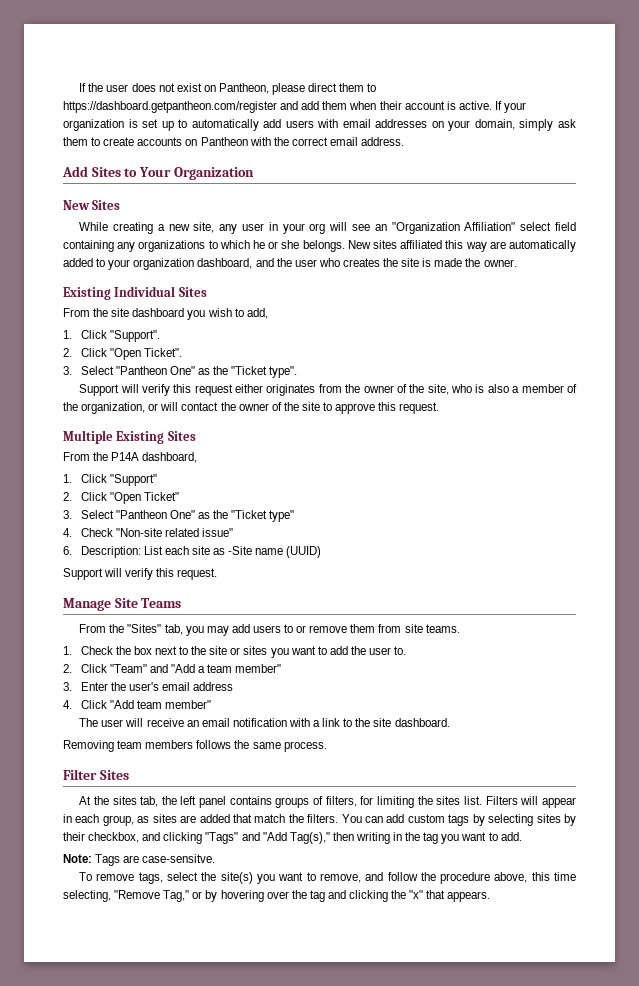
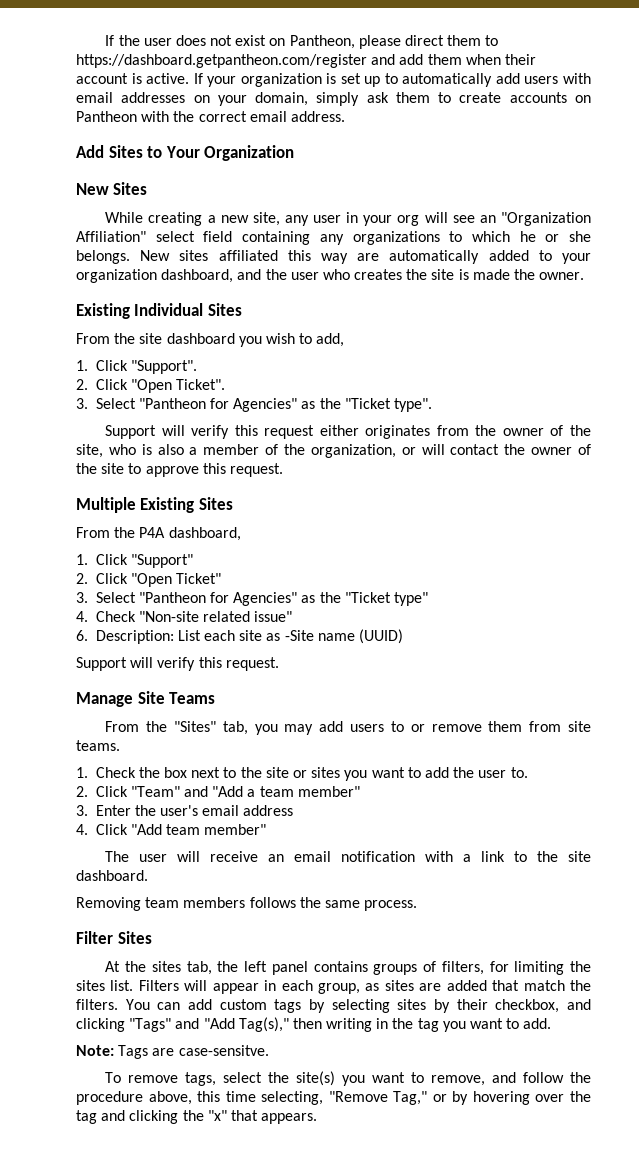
[169,366,195,375] One" -> [210,398,298,412] for Agencies"
[111,452,140,461] P14A -> [139,527,166,538] P4A
[169,510,195,519] One" -> [210,592,298,606] for Agencies"

